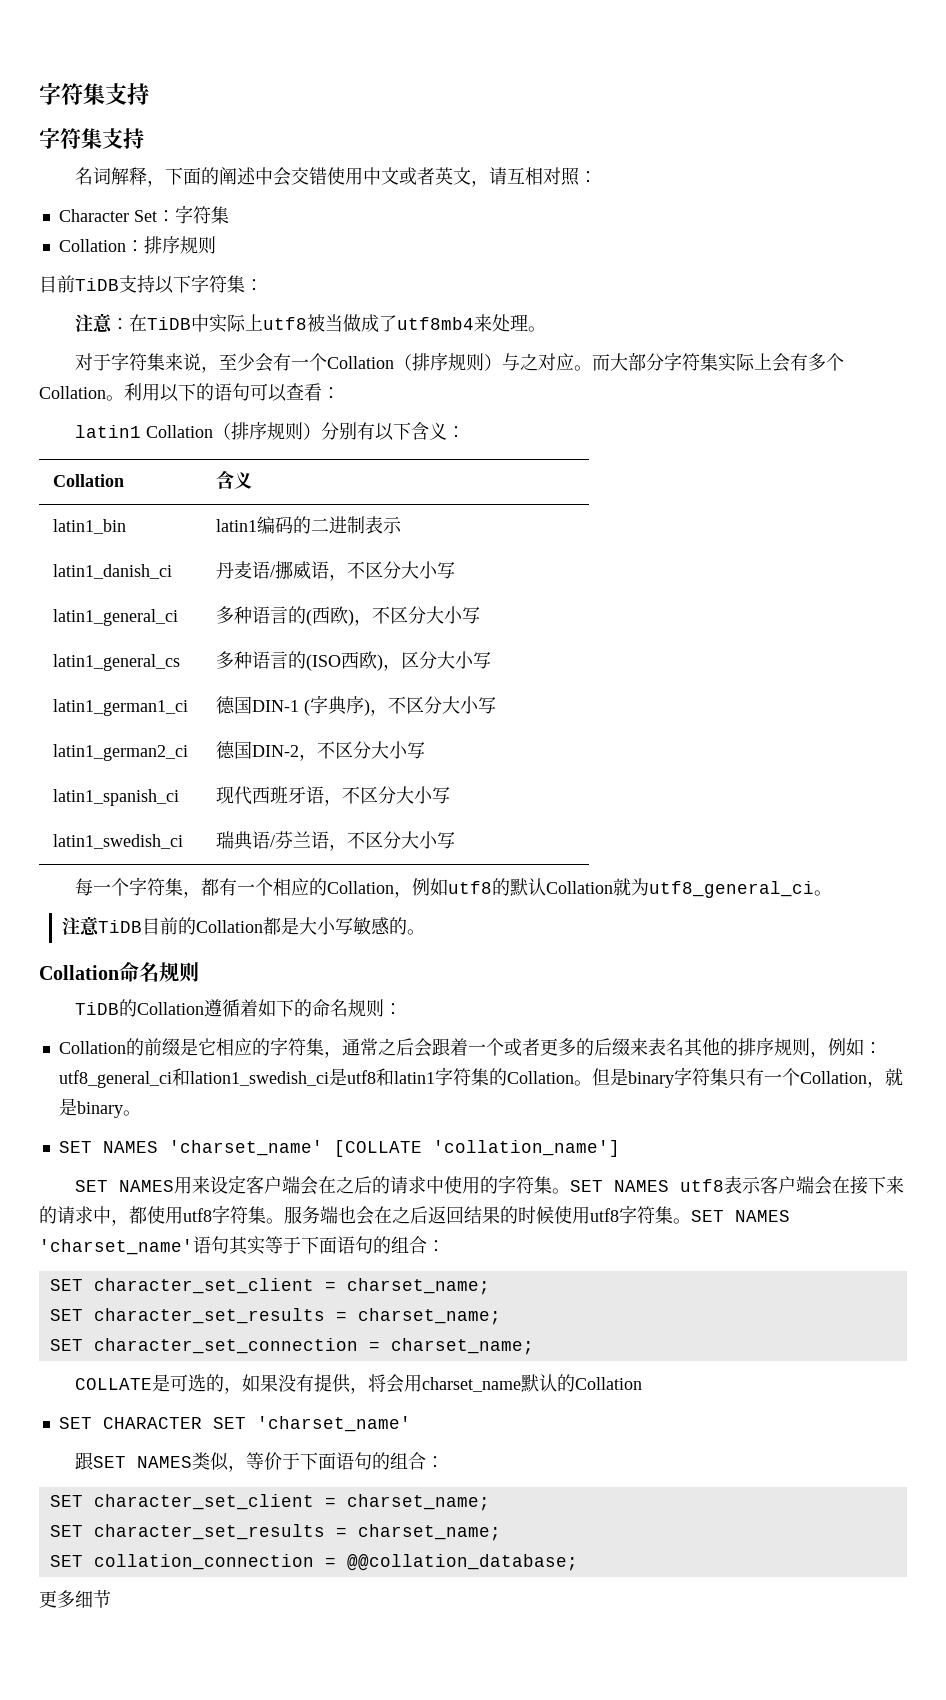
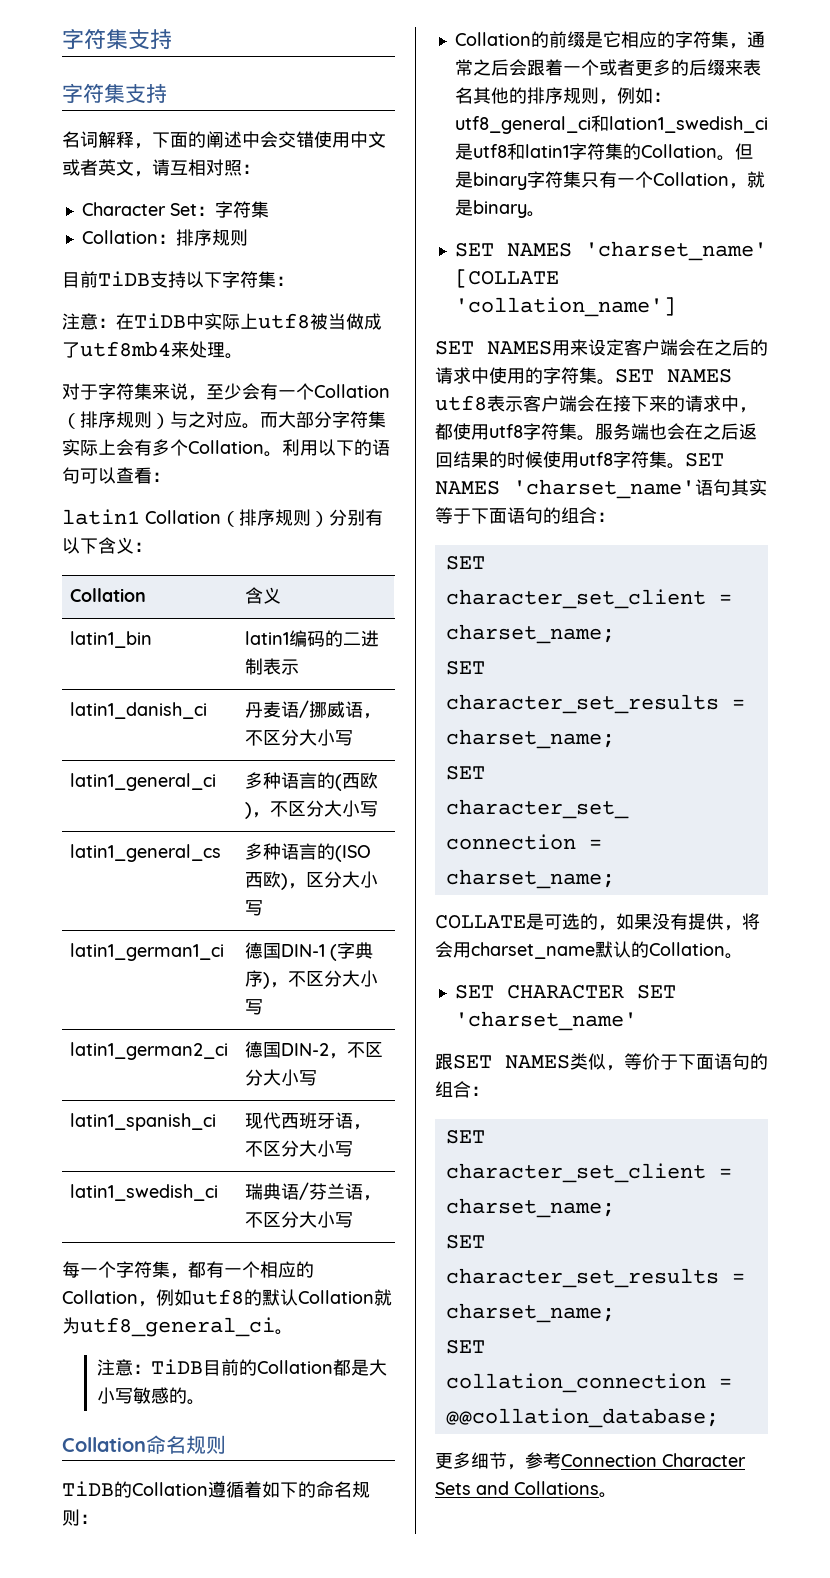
(99, 926) none -> [132,1364,151,1374] ：
(643, 1383) none -> [725,953,743,959] 。
(111, 1599) none -> [507,1452,746,1470] [435,1481,617,1498] ，参考Connection Character Sets and Collations。

